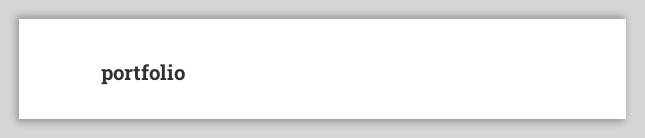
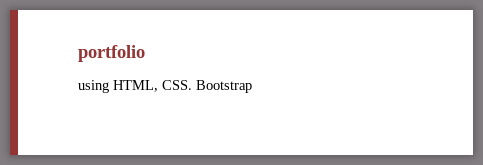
(185, 74) none -> [78,80,252,93] // using HTML, CSS. Bootstrap

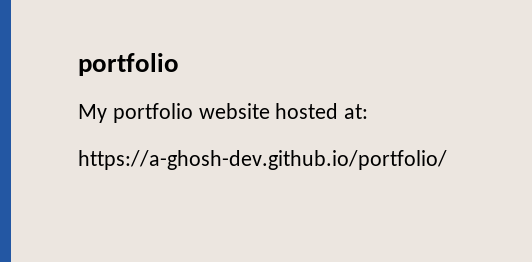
[78,80,252,93] using HTML, CSS. Bootstrap -> [78,103,369,123] [78,150,447,170] My portfolio website hosted at: // https://a-ghosh-dev.github.io/portfolio/

